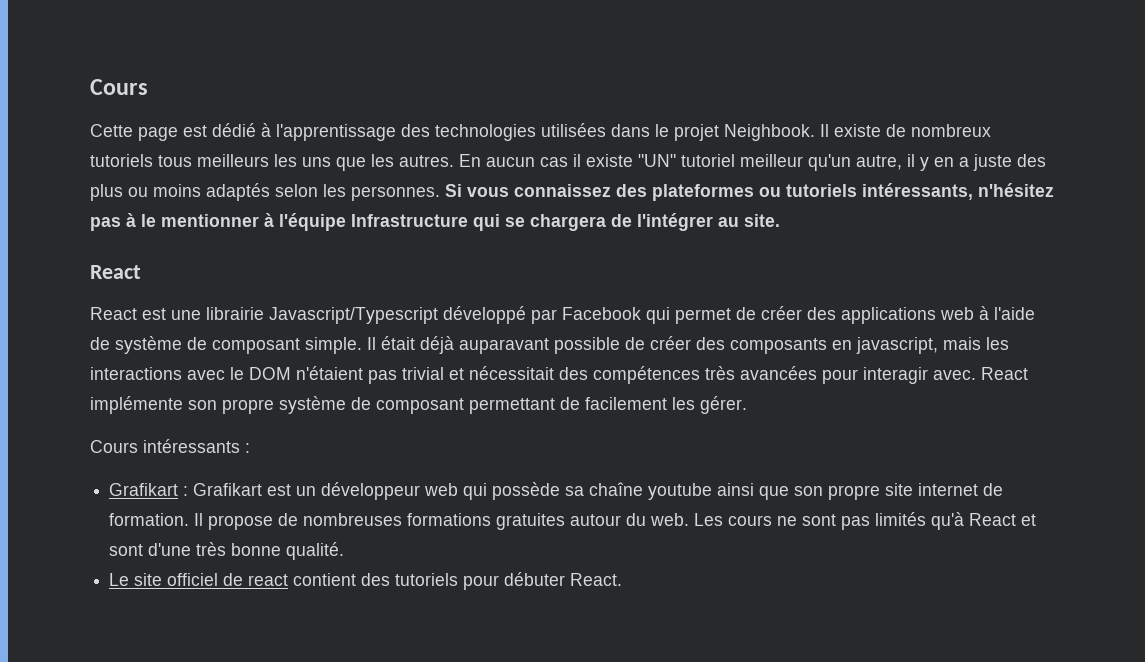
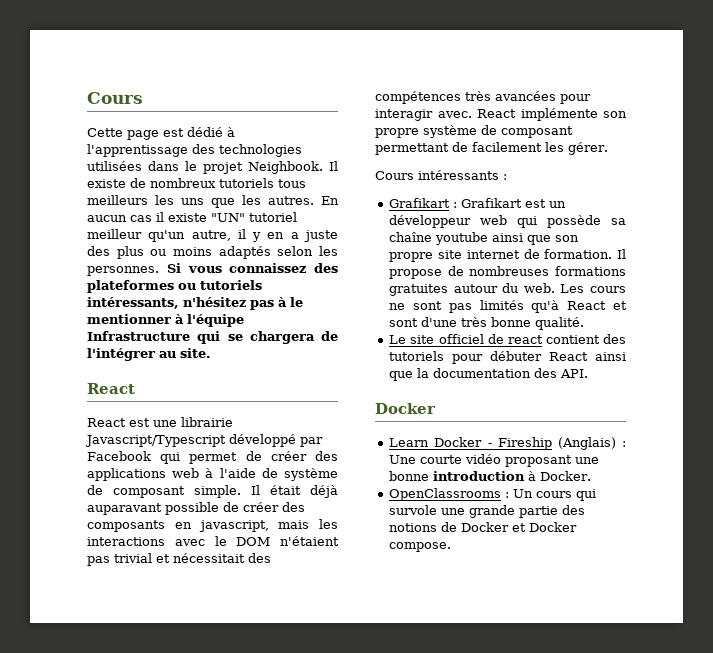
[570,573,623,586] React. -> [549,352,626,361] [389,368,589,381] [375,403,436,414] [389,437,626,450] [389,454,600,467] [389,471,592,481] [389,488,597,501] [389,505,586,518] [389,522,578,532] [389,542,452,552] React ainsi que la documentation des API. // Docker // Learn Docker - Fireship (Anglais) : Une courte vidéo proposant une bonne introduction à Docker. // OpenClassrooms : Un cours qui survole une grande partie des notions de Docker et Docker compose.

